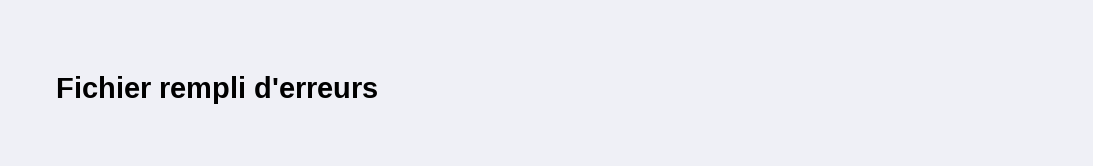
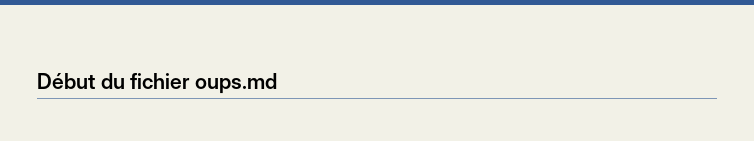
[56,76,378,104] Fichier rempli d'erreurs -> [37,73,278,94] Début du fichier oups.md

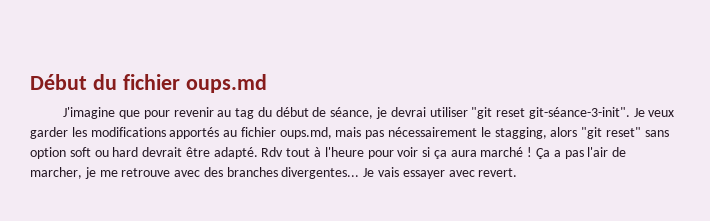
(278, 83) none -> [63,107,675,119] [30,127,669,139] [30,147,627,159] [30,167,518,179] // J'imagine que pour revenir au tag du début de séance, je devrai utiliser "git reset git-séance-3-init". Je veux garder les modifications apportés au fichier oups.md, mais pas nécessairement le stagging, alors "git reset" sans option soft ou hard devrait être adapté. Rdv tout à l'heure pour voir si ça aura marché ! Ça a pas l'air de marcher, je me retrouve avec des branches divergentes... Je vais essayer avec revert.

